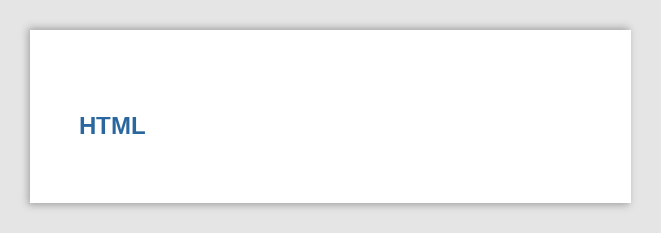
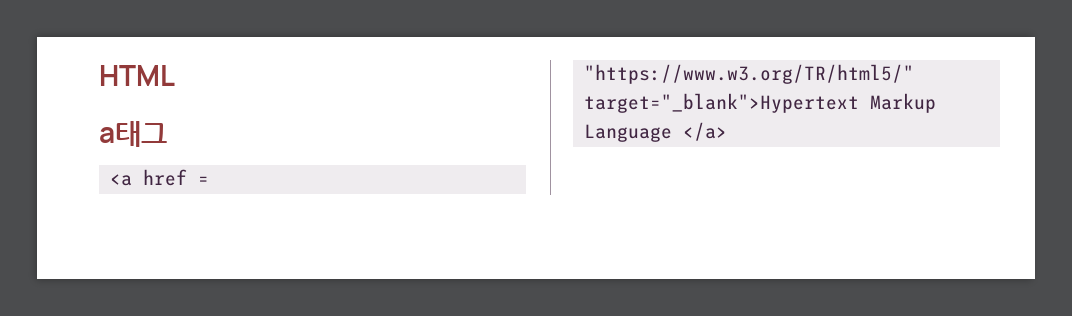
(146, 125) none -> [99,121,167,147] [109,169,209,186] [583,64,914,84] [583,93,936,113] [583,122,727,142] // a태그 // <a href = "https://www.w3.org/TR/html5/" target="_blank">Hypertext Markup Language </a>

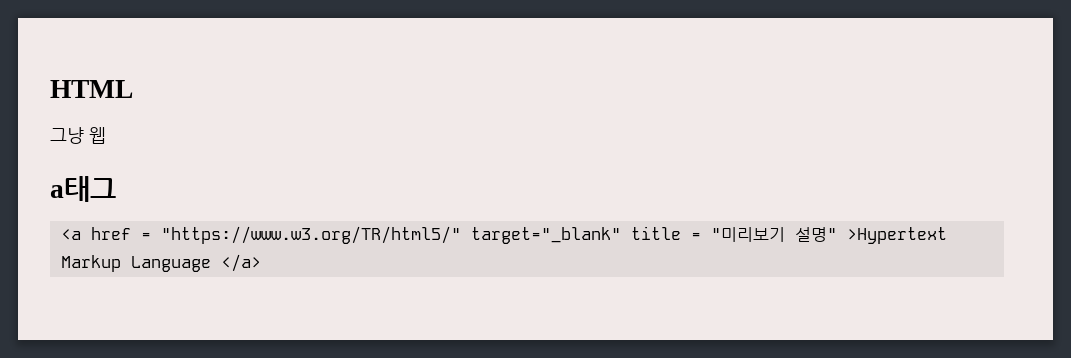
(175, 75) none -> [50,127,106,144] // 그냥 웹
[583,93,859,113] target="_blank">Hypertext -> [470,226,947,244] target="_blank" title = "미리보기 설명" >Hypertext

